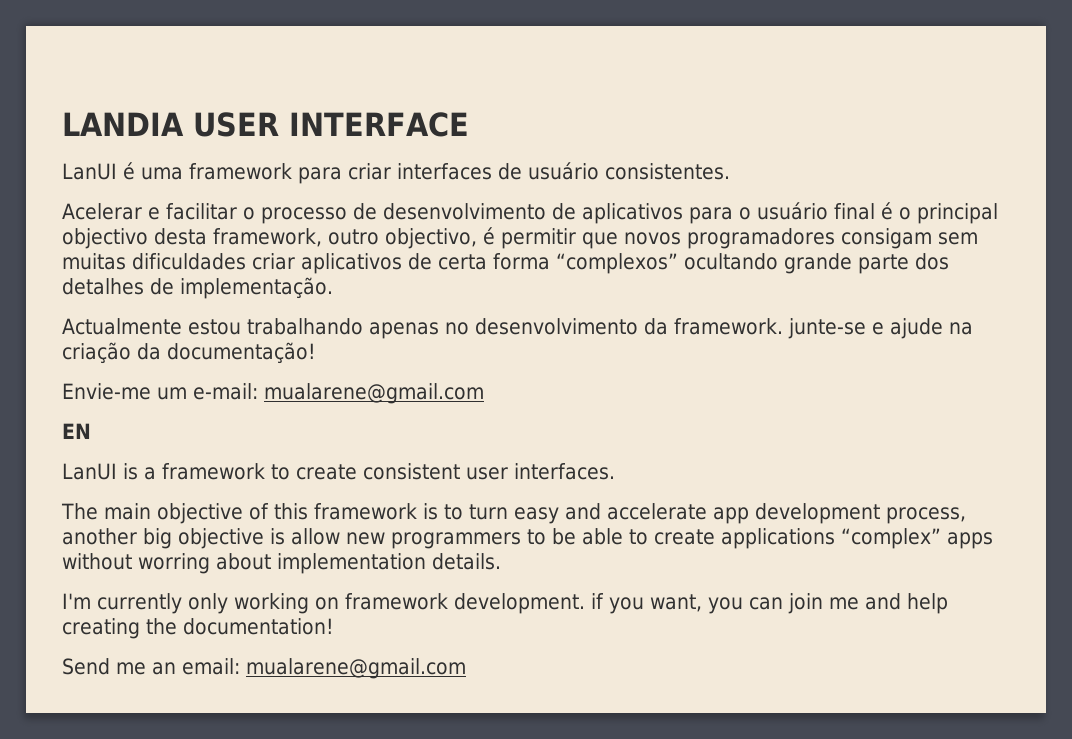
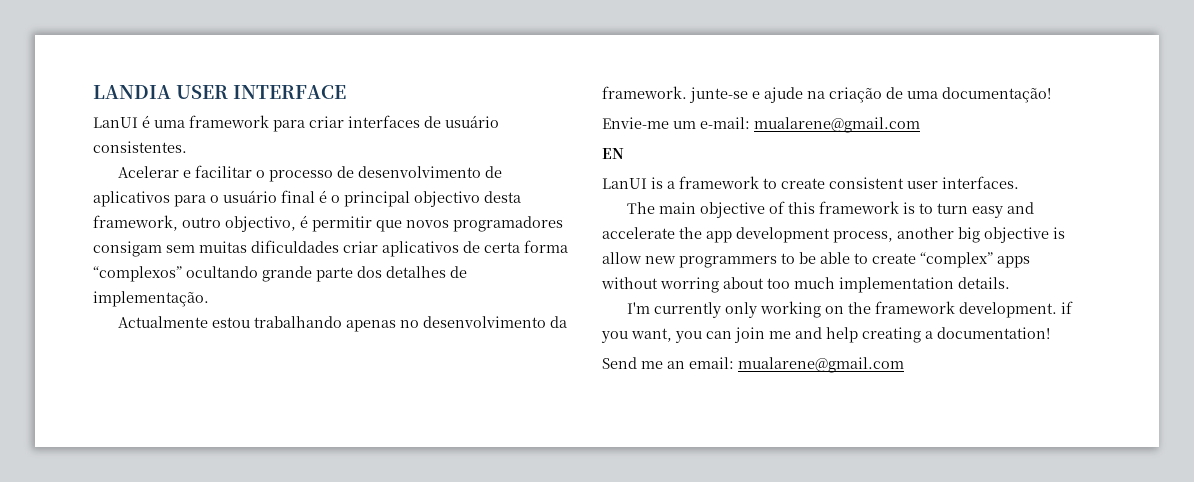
[137,343,161,360] da -> [886,87,938,99] de uma
(707, 511) none -> [679,227,702,239] the
[721,528,835,549] applications -> (916, 258) none
(271, 561) none -> [767,277,835,289] too much
(339, 603) none -> [848,302,872,314] the
[146,618,177,635] the -> [925,331,933,339] a

